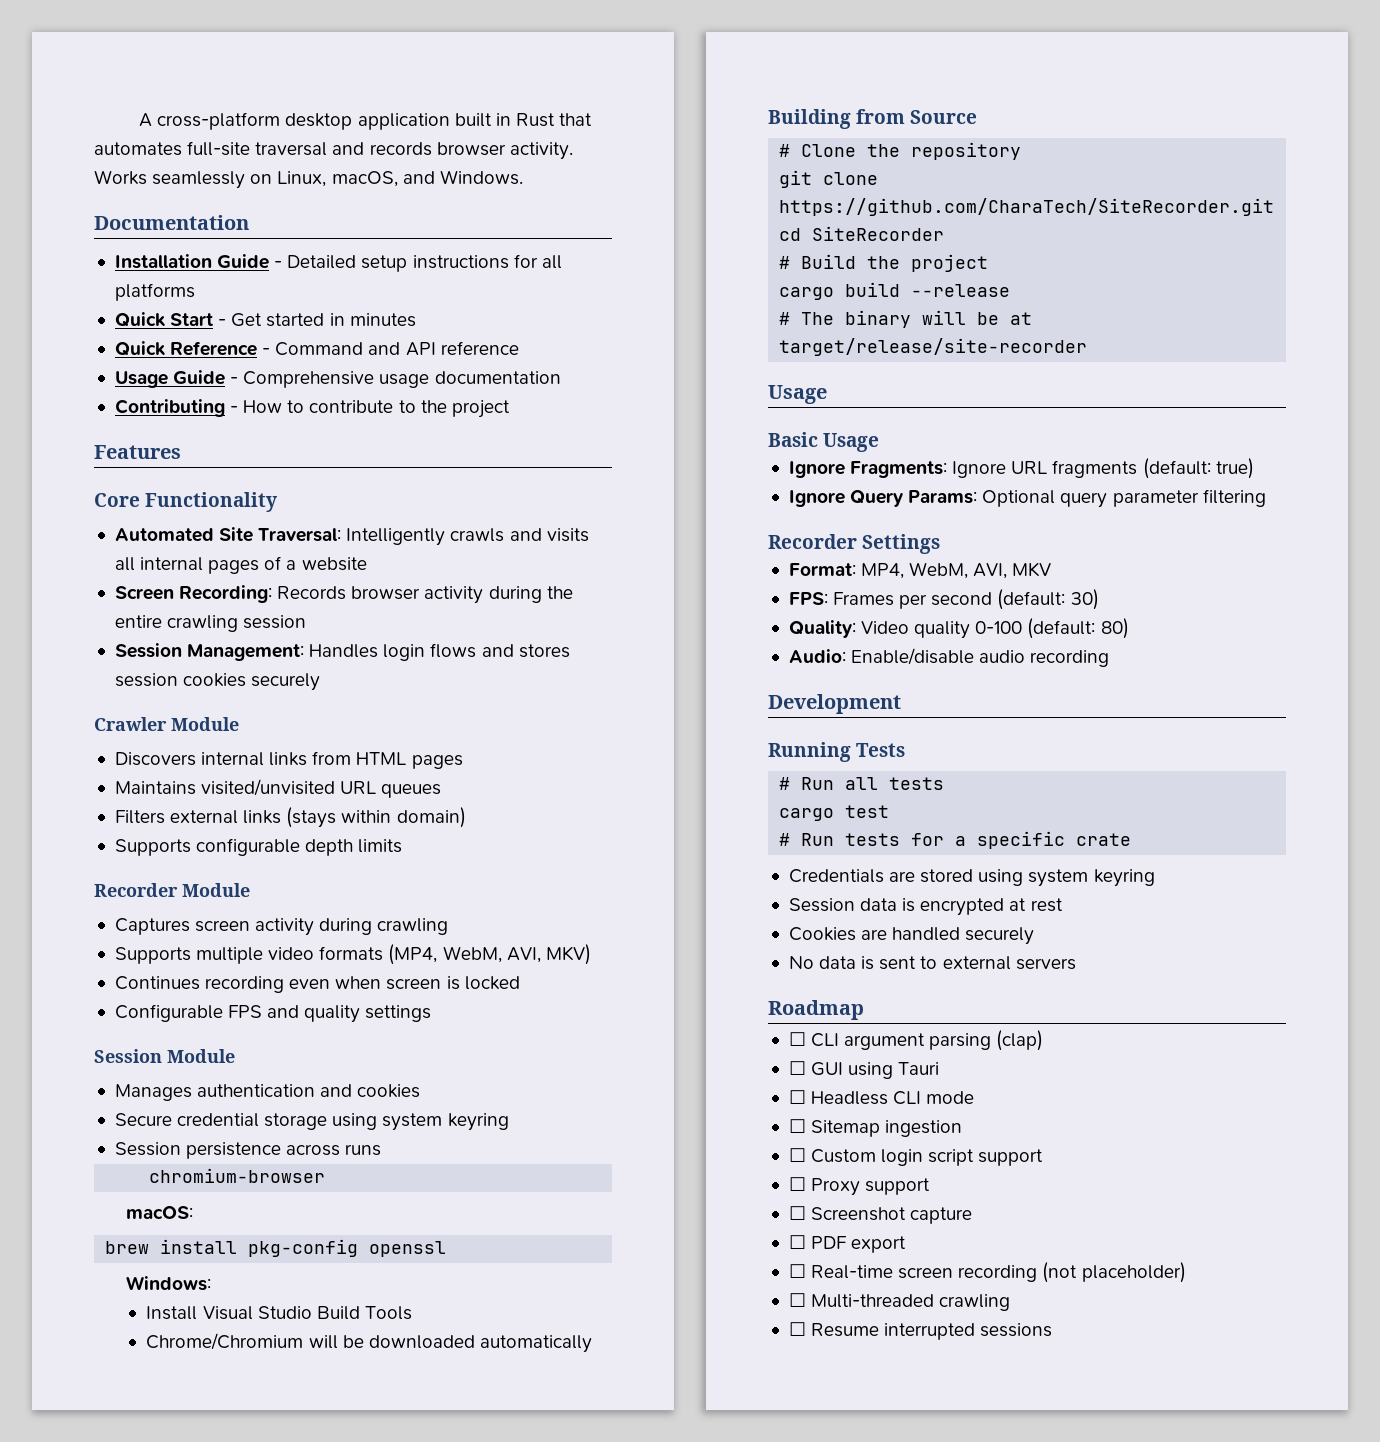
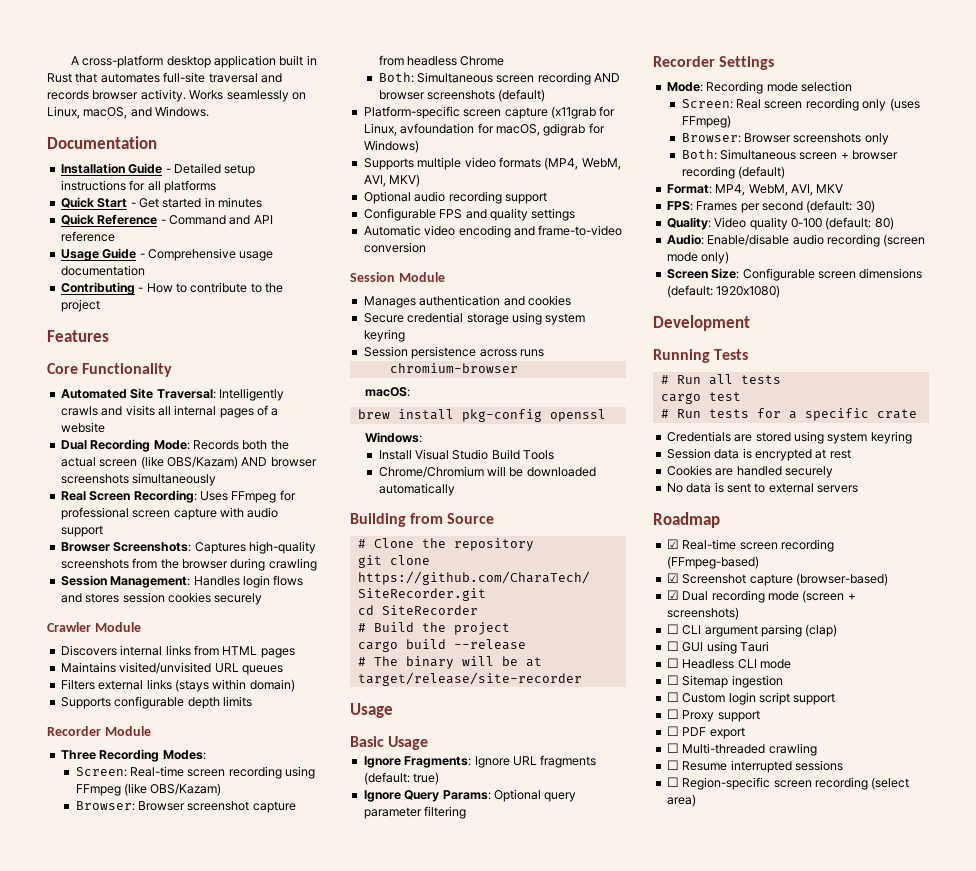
[114,585,573,604] [114,615,307,632] Screen Recording: Records browser activity during the entire crawling session -> [60,439,289,452] [60,456,317,469] [60,473,217,486] [60,490,296,503] [60,507,279,520] [60,525,103,537] [60,541,316,554] [60,558,317,571] Dual Recording Mode: Records both the actual screen (like OBS/Kazam) AND browser screenshots simultaneously // Real Screen Recording: Uses FFmpeg for professional screen capture with audio support // Browser Screenshots: Captures high-quality screenshots from the browser during crawling
[114,918,449,936] Captures screen activity during crawling -> [60,749,206,762] [75,766,316,779] [75,783,222,796] [75,801,296,813] [378,55,505,66] [378,72,621,85] [378,89,546,102] [363,106,616,119] [363,123,605,136] [363,140,419,153] Three Recording Modes: // Screen: Real-time screen recording using FFmpeg (like OBS/Kazam) // Browser: Browser screenshot capture from headless Chrome // Both: Simultaneous screen recording AND browser screenshots (default) // Platform-specific screen capture (x11grab for Linux, avfoundation for macOS, gdigrab for Windows)
[114,976,520,993] Continues recording even when screen is locked -> [363,191,547,204] Optional audio recording support
(432, 1013) none -> [363,225,623,238] [363,242,426,253] // Automatic video encoding and frame-to-video conversion
(941, 544) none -> [666,81,852,94] [681,98,920,111] [681,115,731,128] [681,133,889,145] [681,149,899,160] [681,166,786,179] // Mode: Recording mode selection // Screen: Real screen recording only (uses FFmpeg) // Browser: Browser screenshots only // Both: Simultaneous screen + browser recording (default)
(1110, 658) none -> [883,234,926,247] [666,251,730,264] [666,268,923,281] [666,285,781,298] (screen mode only) // Screen Size: Configurable screen dimensions (default: 1920x1080)
(864, 1010) none -> [666,539,834,552] [666,556,759,569] [666,573,888,586] [666,590,856,603] [666,607,739,620] // ☑ Real-time screen recording (FFmpeg-based) // ☑ Screenshot capture (browser-based) // ☑ Dual recording mode (screen + screenshots)
[788,1206,973,1224] // ☐ Screenshot capture -> (760, 716) none
[788,1262,1186,1283] // ☐ Real-time screen recording (not placeholder) -> (745, 733) none
(1053, 1330) none -> [666,777,910,790] [666,794,696,807] // ☐ Region-specific screen recording (select area)

